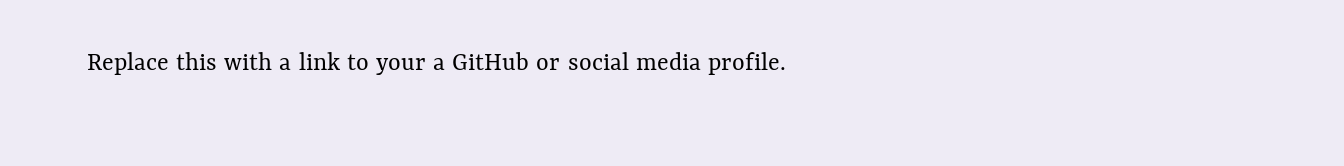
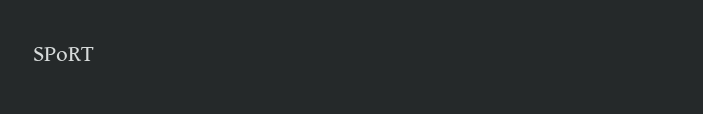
[87,52,786,75] Replace this with a link to your a GitHub or social media profile. -> [33,47,94,61] SPoRT

